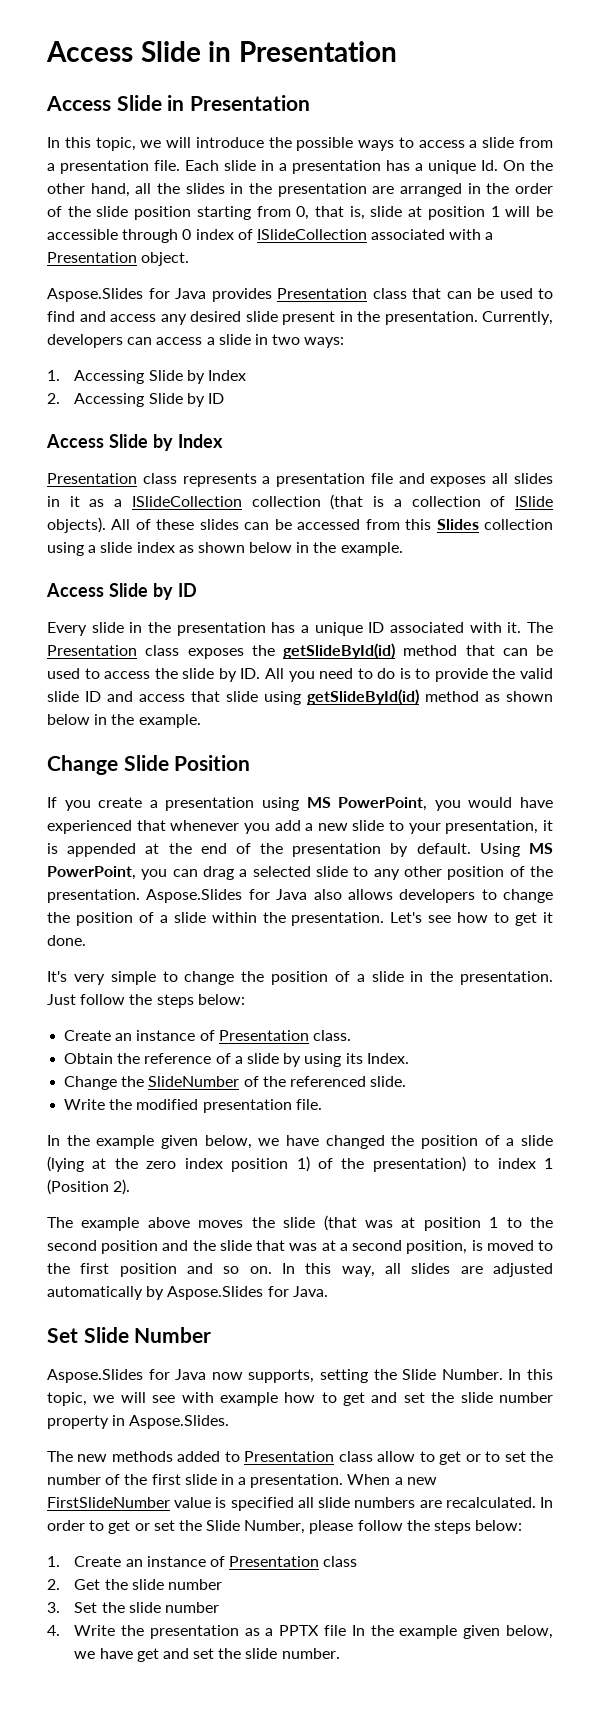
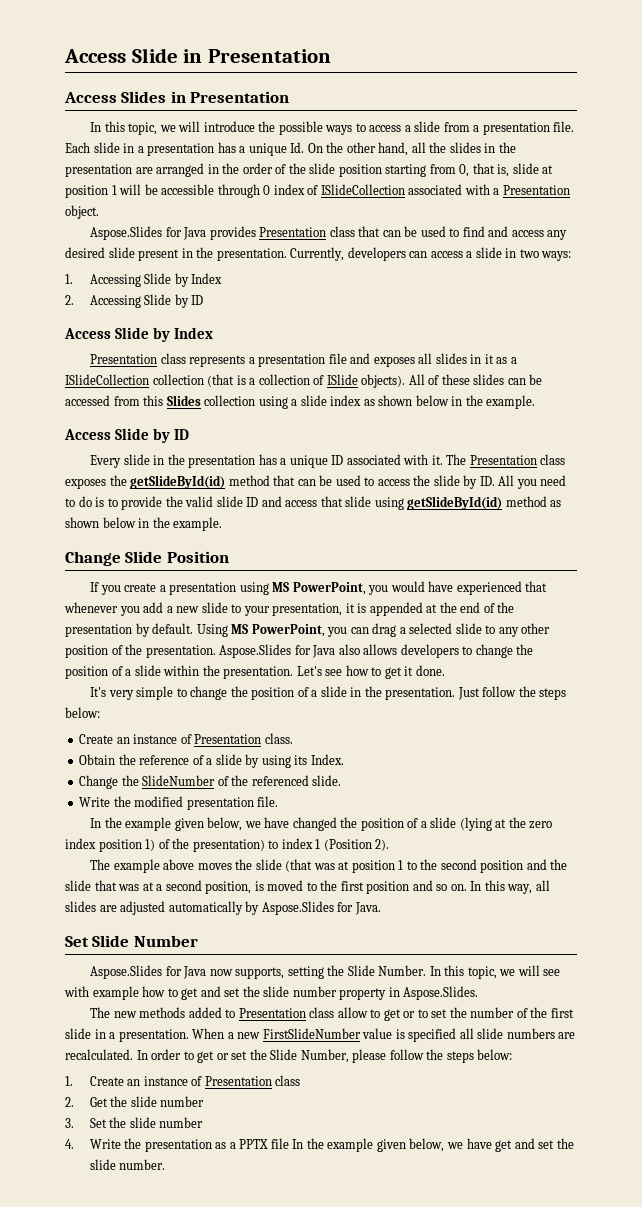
[116,95,162,111] Slide -> [121,91,167,103] Slides

